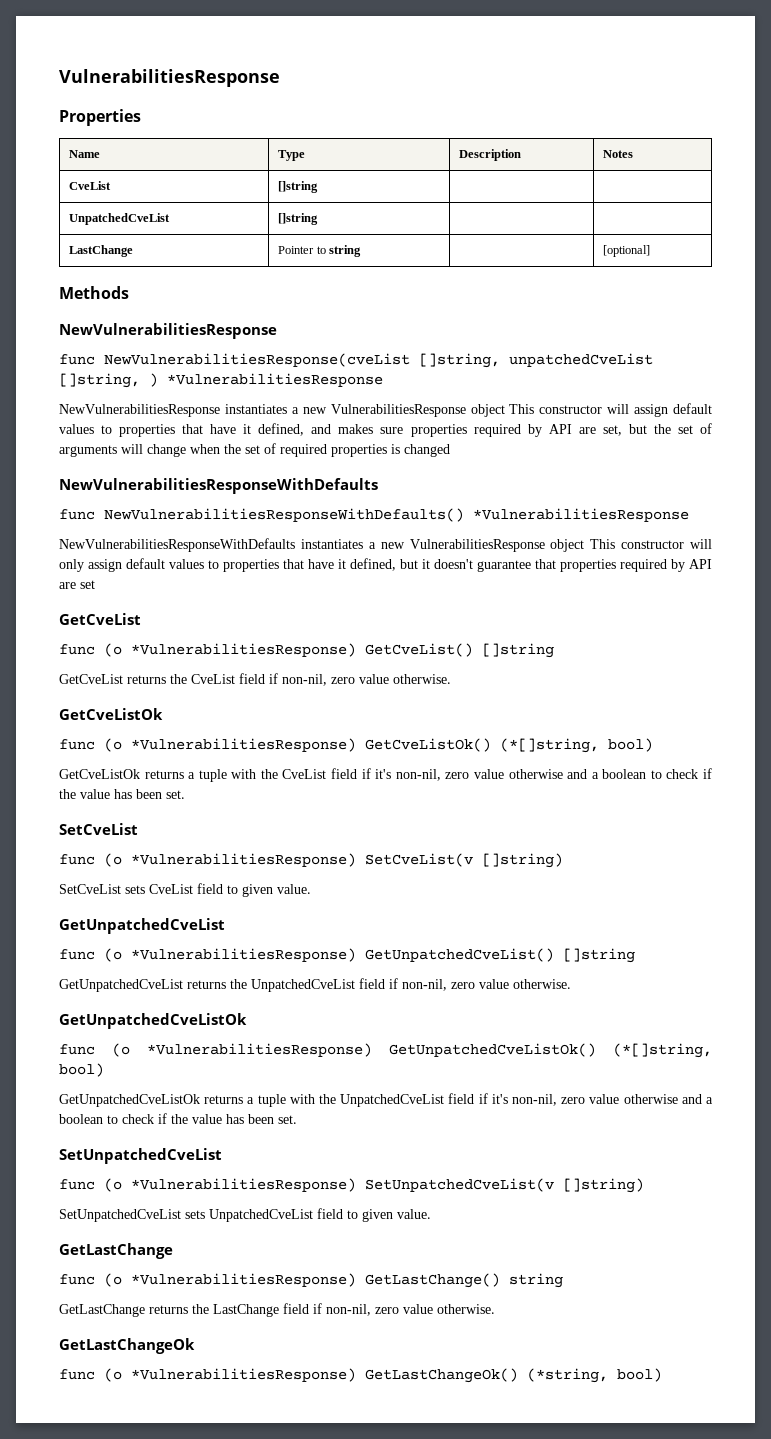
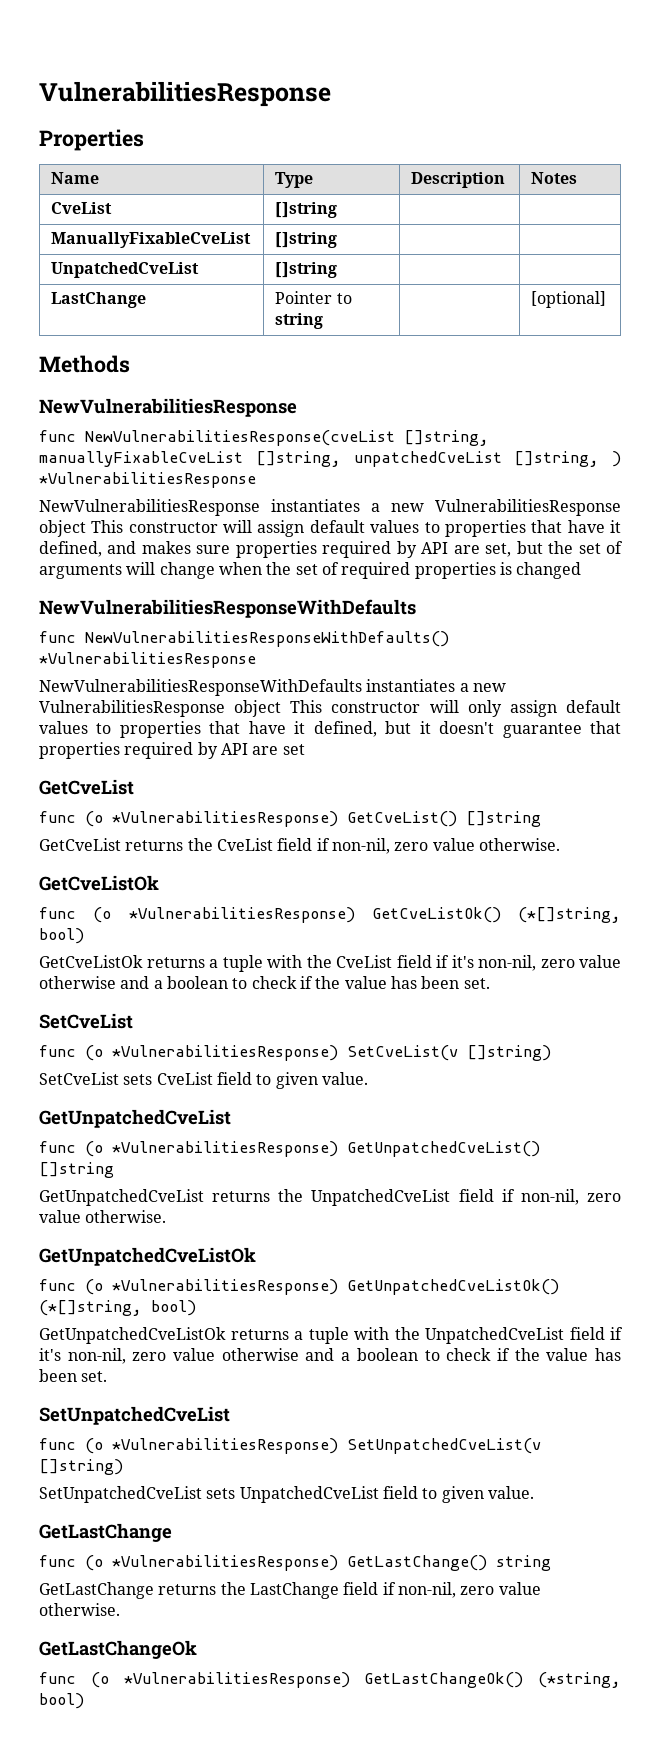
(319, 187) none -> [51,232,252,248] [275,232,338,248] // ManuallyFixableCveList | []string | |
(500, 360) none -> [39,451,341,467] manuallyFixableCveList []string,

